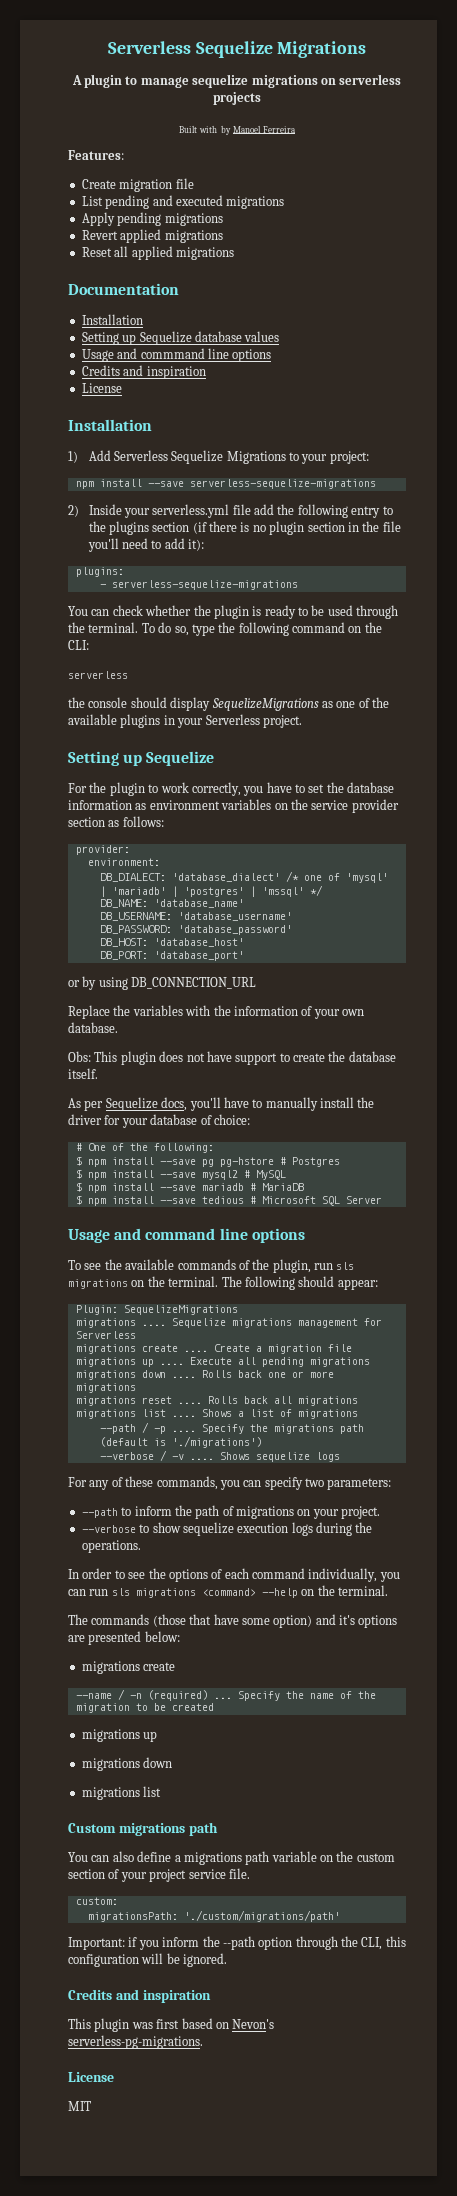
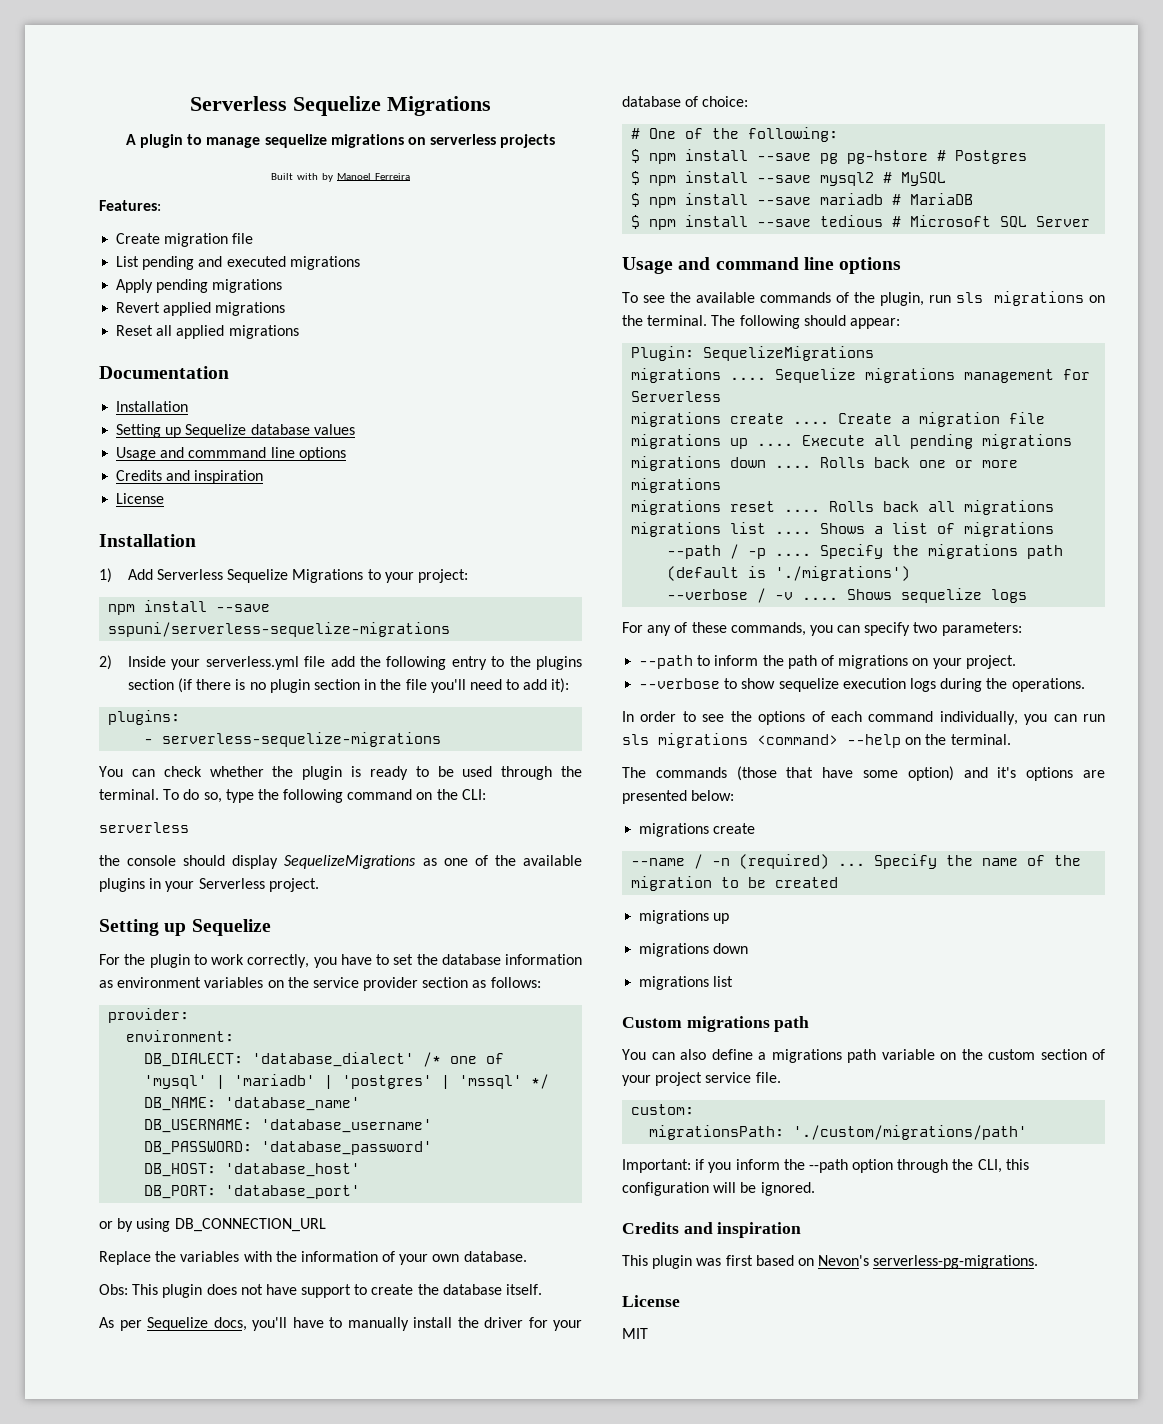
[189,479,376,489] serverless-sequelize-migrations -> [108,622,451,637] sspuni/serverless-sequelize-migrations

